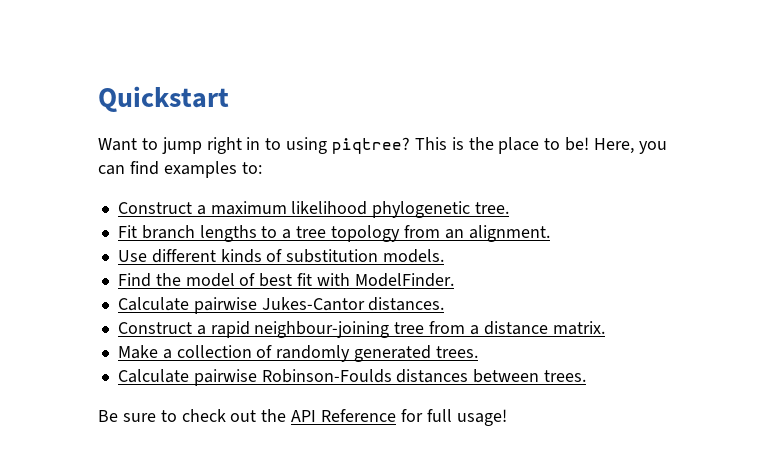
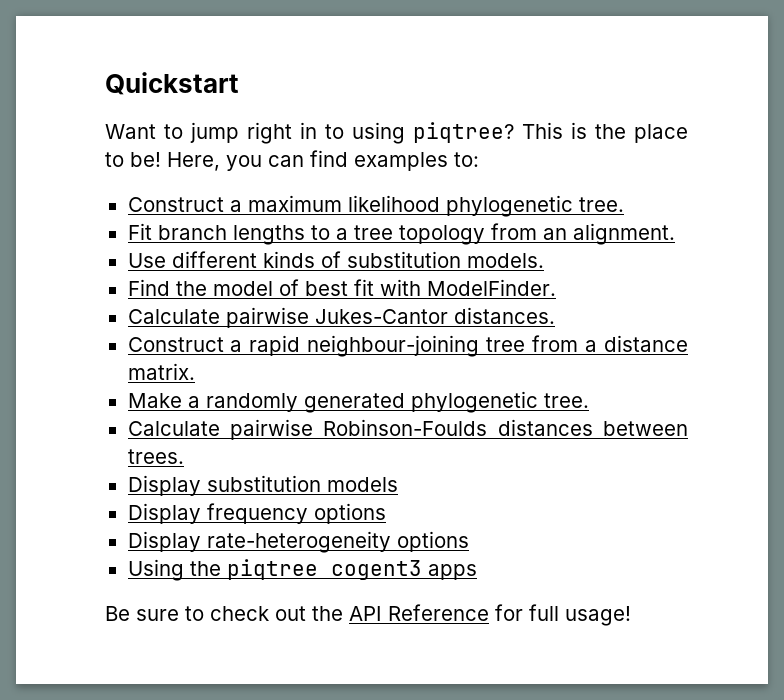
[176,345,478,362] collection of randomly generated trees. -> [205,391,589,413] randomly generated phylogenetic tree.
(587, 376) none -> [127,475,398,496] [127,503,386,524] [127,531,469,553] [127,559,477,581] // Display substitution models // Display frequency options // Display rate-heterogeneity options // Using the piqtree cogent3 apps

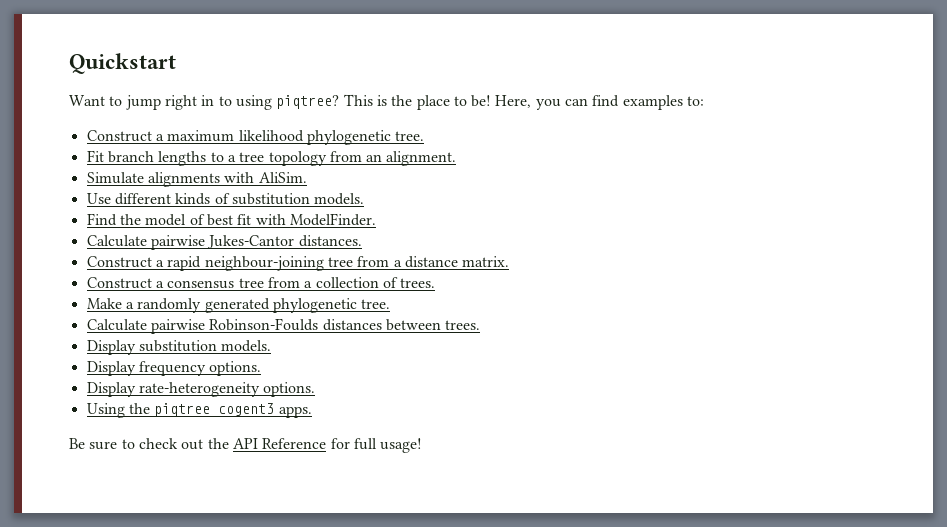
(675, 234) none -> [86,172,307,187] // Simulate alignments with AliSim.
(195, 371) none -> [86,277,436,289] // Construct a consensus tree from a collection of trees.
[326,477,398,492] models -> [221,340,272,352] models.
[313,503,386,524] options -> [209,361,262,376] options.
[396,531,469,552] options -> [263,382,316,397] options.
[427,564,477,580] apps -> [278,406,312,418] apps.

